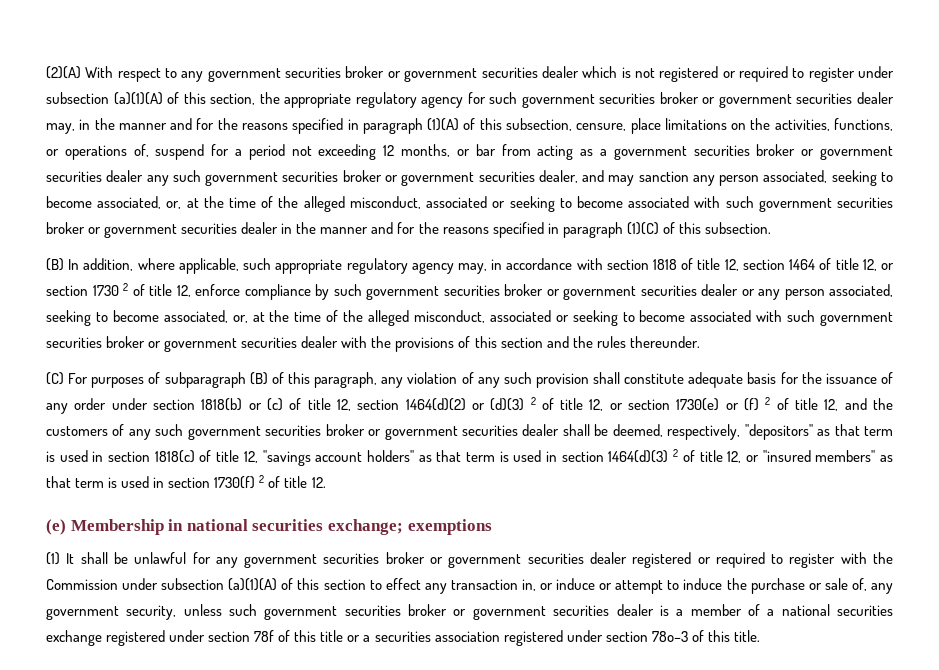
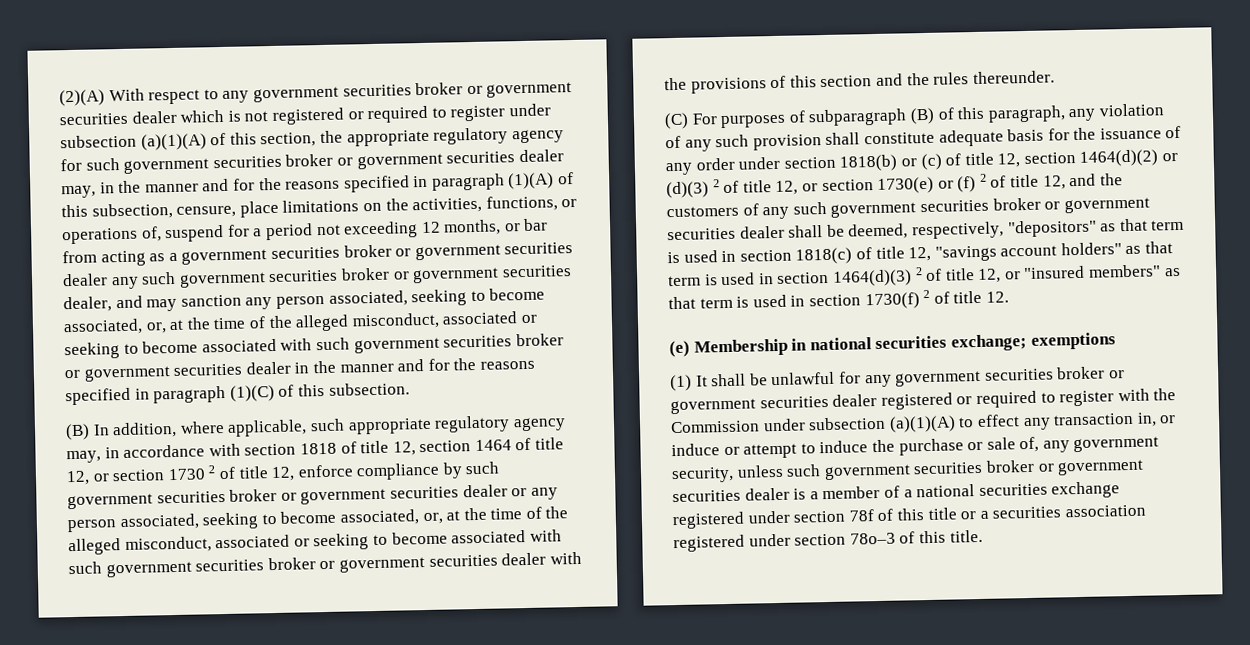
[281,578,366,590] of this section -> (956, 424) none

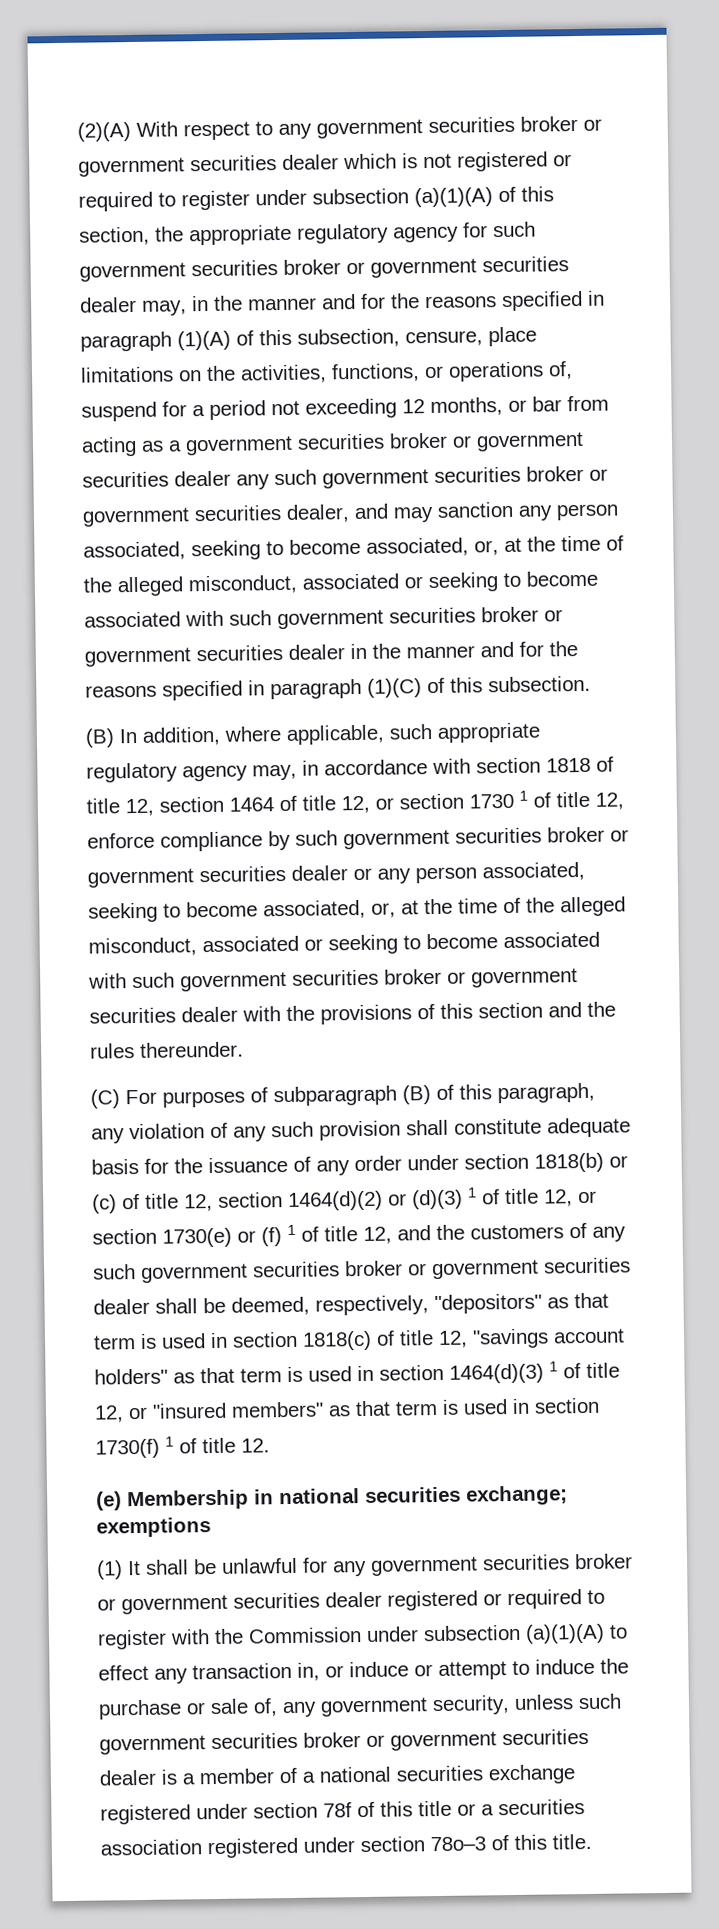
[208,465,216,474] 2 -> [519,790,528,801] 1
[712,179,720,188] 2 -> [468,1187,477,1198] 1
[979,173,987,182] 2 -> [287,1224,296,1235] 1
[914,267,923,276] 2 -> [549,1361,558,1372] 1
[923,289,931,299] 2 -> [165,1436,174,1447] 1

